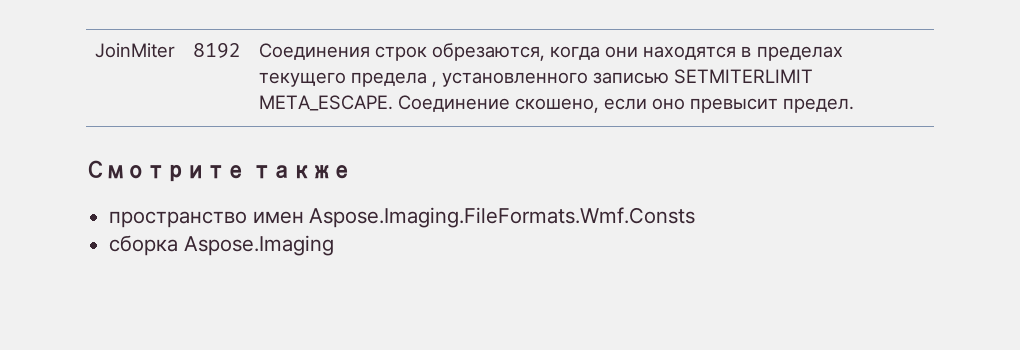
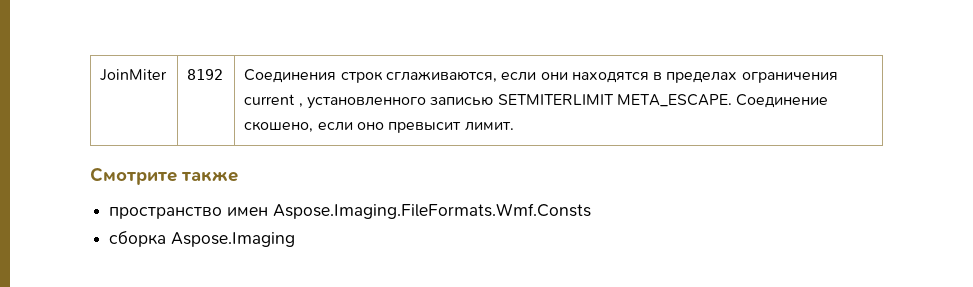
[431,43,601,61] обрезаются, когда -> [385,71,537,83] сглаживаются, если
[258,72,427,87] текущего предела -> [741,72,838,83] [244,94,296,105] ограничения current
[783,98,855,113] предел. -> [463,122,514,131] лимит.

